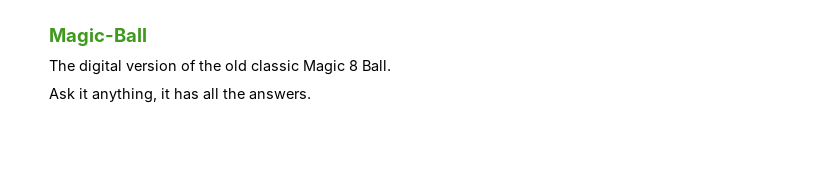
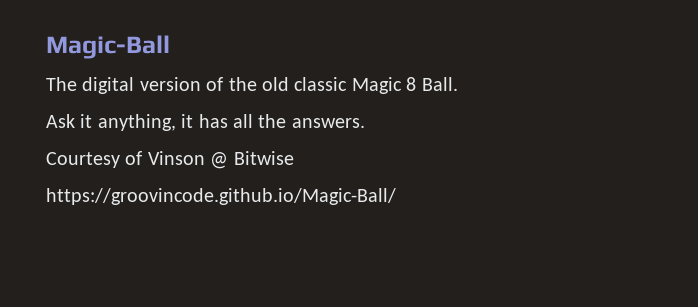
(311, 95) none -> [46,151,294,169] [46,188,396,205] // Courtesy of Vinson @ Bitwise // https://groovincode.github.io/Magic-Ball/

